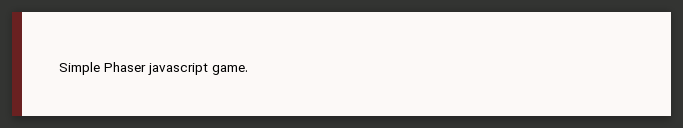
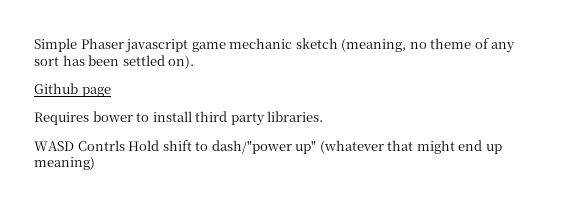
[212,65,248,75] game. -> [191,38,516,53] [34,55,195,69] [34,83,111,97] [34,111,324,126] [34,140,502,154] [34,156,95,170] game mechanic sketch (meaning, no theme of any sort has been settled on). // Github page // Requires bower to install third party libraries. // WASD Contrls Hold shift to dash/"power up" (whatever that might end up meaning)

